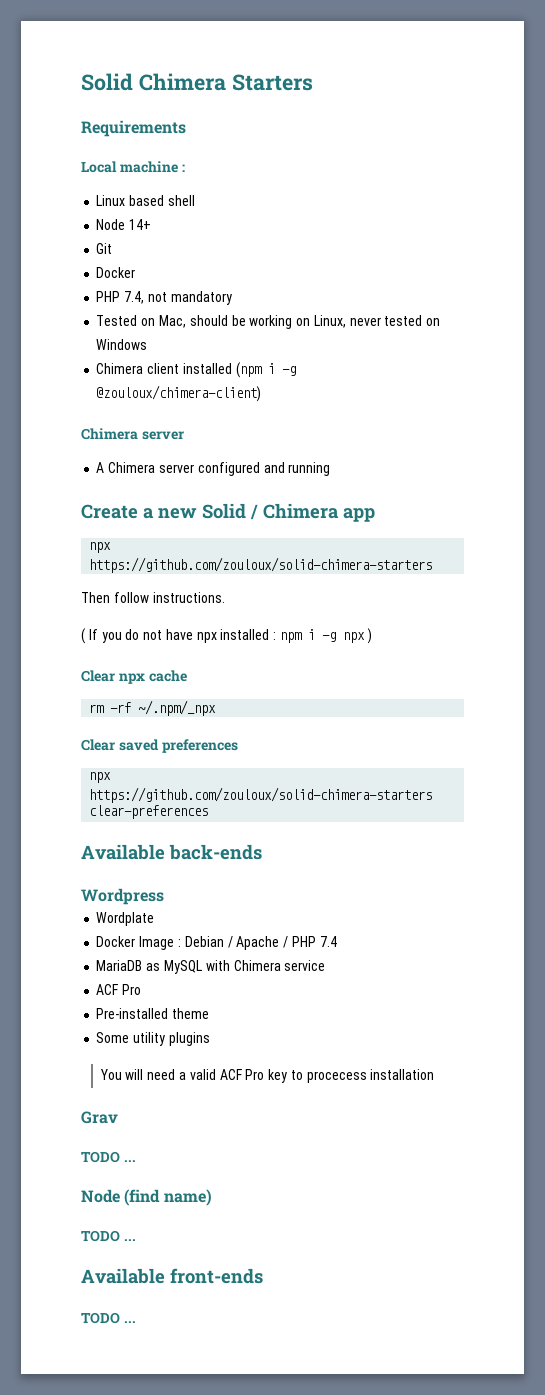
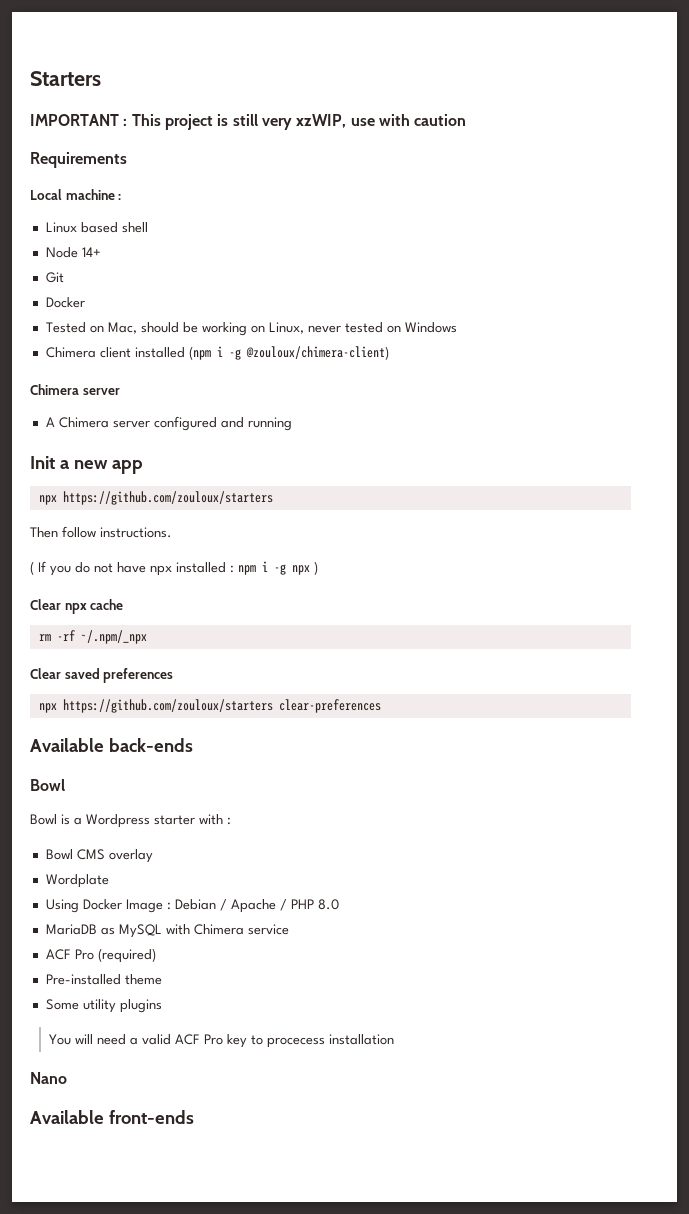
[81,73,226,91] Solid Chimera -> (30, 78) none
(313, 82) none -> [30,114,467,130] // IMPORTANT : This project is still very xzWIP, use with caution
[96,291,232,305] // PHP 7.4, not mandatory -> (85, 302) none
[81,504,138,519] Create -> [30,456,55,469] Init
[202,503,339,520] Solid / Chimera -> (108, 464) none
[89,557,433,573] https://github.com/zouloux/solid-chimera-starters -> [62,491,273,505] https://github.com/zouloux/starters
[89,787,433,803] https://github.com/zouloux/solid-chimera-starters -> [62,699,273,713] https://github.com/zouloux/starters
[81,888,164,905] Wordpress -> [30,779,65,791] [30,814,231,828] [45,849,153,863] Bowl // Bowl is a Wordpress starter with : // Bowl CMS overlay
(155, 919) none -> [45,899,79,913] Using
[319,936,337,947] 7.4 -> [317,899,339,910] 8.0
(142, 989) none -> [97,948,156,963] (required)
[81,1111,118,1124] [81,1151,136,1163] [81,1189,212,1206] [81,1230,136,1242] Grav // TODO ... // Node (find name) // TODO ... -> [30,1072,67,1084] Nano
[81,1312,136,1324] // TODO ... -> (194, 1117) none

